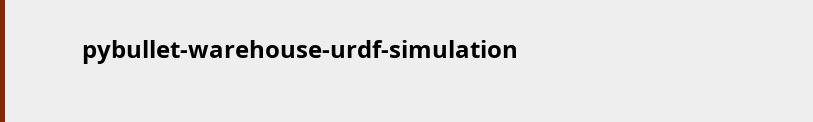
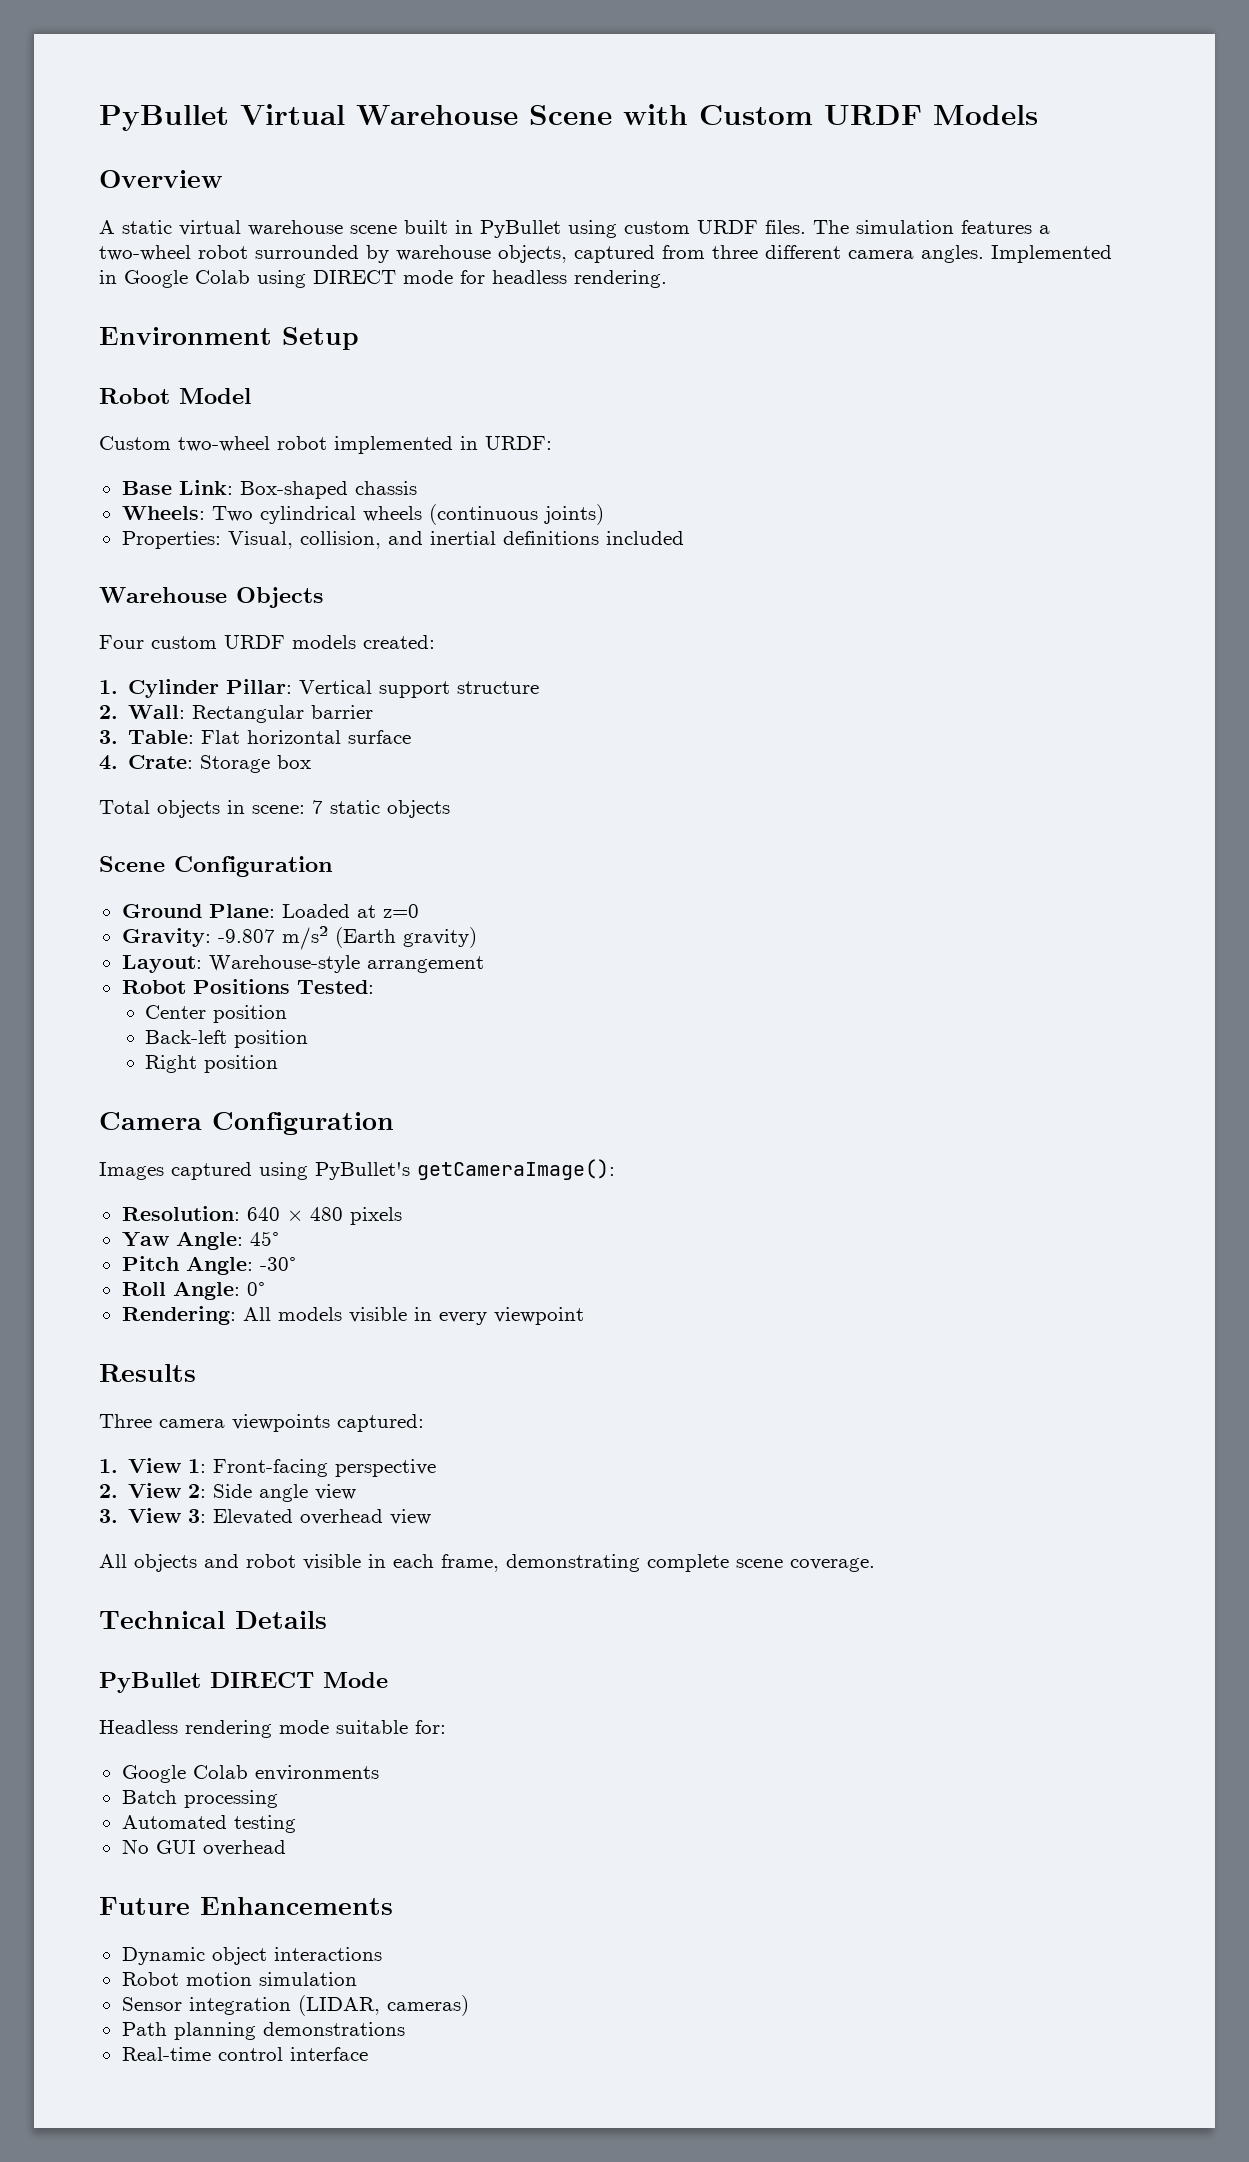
[82,40,518,64] pybullet-warehouse-urdf-simulation -> [99,104,1038,131] [99,170,223,188] [99,220,1050,238] [99,245,1112,263] [99,270,667,288] [99,327,359,350] [99,388,251,404] [99,436,552,454] [121,480,417,499] [121,504,604,525] [121,531,684,549] [99,587,323,608] [99,635,435,649] [99,679,540,698] [99,705,374,723] [99,730,412,744] [99,755,312,773] [99,800,450,818] [99,856,333,877] [121,904,419,918] [121,926,477,950] [121,955,484,973] [121,979,374,994] [145,1005,288,1023] [145,1030,309,1048] [145,1055,279,1073] [99,1112,394,1135] [99,1159,615,1180] [121,1206,402,1225] [121,1231,279,1250] [121,1256,296,1275] [121,1281,265,1300] [121,1306,584,1325] [99,1364,196,1382] [99,1414,424,1432] [99,1458,437,1477] [99,1483,357,1502] [99,1508,432,1525] [99,1554,875,1572] [99,1611,327,1629] [99,1672,388,1693] [99,1720,446,1738] [121,1765,379,1783] [121,1790,278,1808] [121,1815,296,1833] [121,1839,286,1856] [99,1897,393,1915] [121,1947,382,1965] [121,1972,357,1986] [121,1995,469,2016] [121,2022,405,2040] [121,2047,368,2061] PyBullet Virtual Warehouse Scene with Custom URDF Models // Overview // A static virtual warehouse scene built in PyBullet using custom URDF files. The simulation features a two-wheel robot surrounded by warehouse objects, captured from three different camera angles. Implemented in Google Colab using DIRECT mode for headless rendering. // Environment Setup // Robot Model // Custom two-wheel robot implemented in URDF: // Base Link: Box-shaped chassis // Wheels: Two cylindrical wheels (continuous joints) // Properties: Visual, collision, and inertial definitions included // Warehouse Objects // Four custom URDF models created: // 1. Cylinder Pillar: Vertical support structure // 2. Wall: Rectangular barrier // 3. Table: Flat horizontal surface // 4. Crate: Storage box // Total objects in scene: 7 static objects // Scene Configuration // Ground Plane: Loaded at z=0 // Gravity: -9.807 m/s² (Earth gravity) // Layout: Warehouse-style arrangement // Robot Positions Tested: // Center position // Back-left position // Right position // Camera Configuration // Images captured using PyBullet's getCameraImage(): // Resolution: 640 × 480 pixels // Yaw Angle: 45° // Pitch Angle: -30° // Roll Angle: 0° // Rendering: All models visible in every viewpoint // Results // Three camera viewpoints captured: // 1. View 1: Front-facing perspective // 2. View 2: Side angle view // 3. View 3: Elevated overhead view // All objects and robot visible in each frame, demonstrating complete scene coverage. // Technical Details // PyBullet DIRECT Mode // Headless rendering mode suitable for: // Google Colab environments // Batch processing // Automated testing // No GUI overhead // Future Enhancements // Dynamic object interactions // Robot motion simulation // Sensor integration (LIDAR, cameras) // Path planning demonstrations // Real-time control interface

